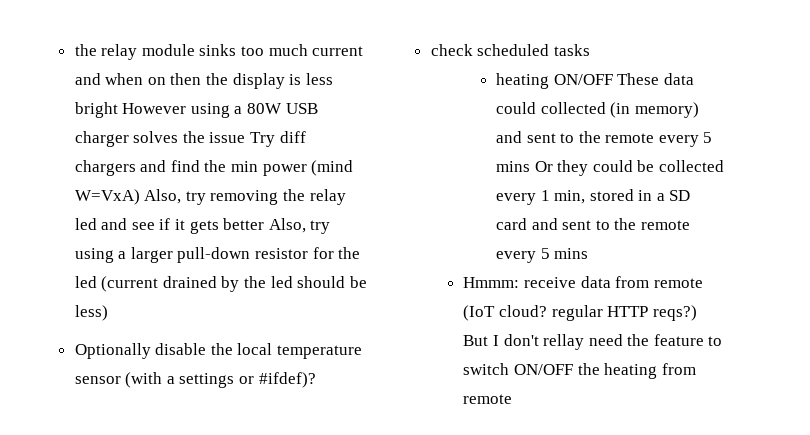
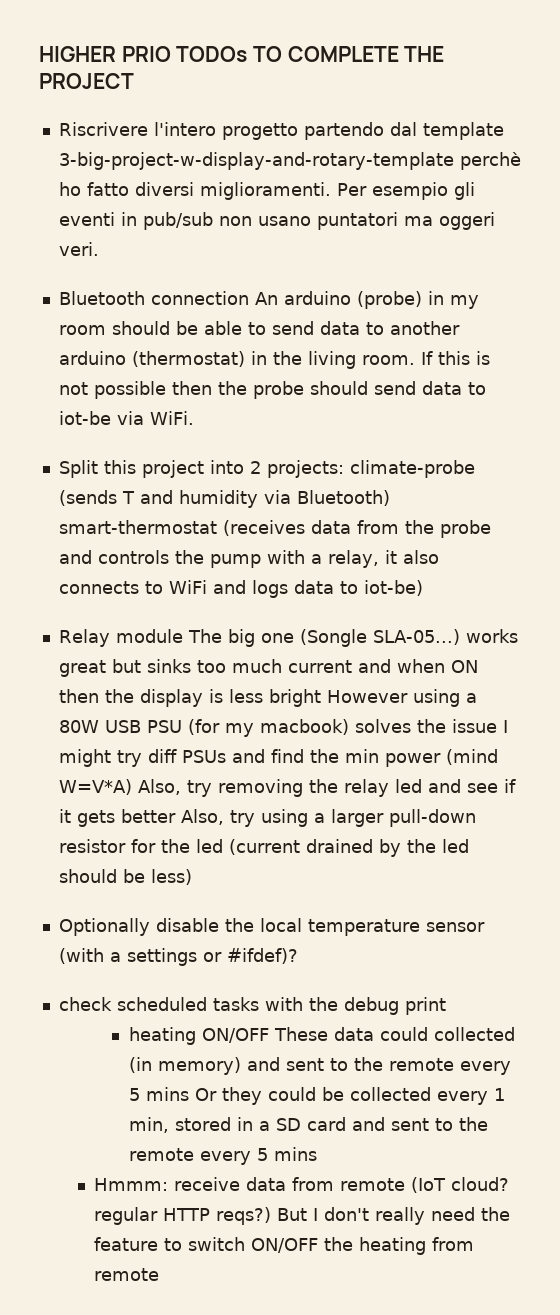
[74,44,195,60] the relay module -> [39,46,445,62] [39,73,134,89] [58,122,504,140] [58,152,521,170] [58,182,475,200] [58,212,495,230] [58,242,99,256] [58,291,479,309] [58,321,460,335] [58,351,490,369] [58,381,486,399] [58,411,194,425] [58,460,475,478] [58,490,390,508] [58,520,491,538] [58,550,439,568] [58,580,423,598] [58,629,518,647] [58,659,141,677] HIGHER PRIO TODOs TO COMPLETE THE PROJECT // Riscrivere l'intero progetto partendo dal template 3-big-project-w-display-and-rotary-template perchè ho fatto diversi miglioramenti. Per esempio gli eventi in pub/sub non usano puntatori ma oggeri veri. // Bluetooth connection An arduino (probe) in my room should be able to send data to another arduino (thermostat) in the living room. If this is not possible then the probe should send data to iot-be via WiFi. // Split this project into 2 projects: climate-probe (sends T and humidity via Bluetooth) smart-thermostat (receives data from the probe and controls the pump with a relay, it also connects to WiFi and logs data to iot-be) // Relay module The big one (Songle SLA-05...) works great but
[147,77,166,85] on -> [450,660,478,673] ON
[74,131,306,147] [74,160,136,176] charger solves the issue Try diff chargers -> [146,719,508,737] [58,749,226,767] PSU (for my macbook) solves the issue I might try diff PSUs
[74,189,140,205] W=VxA) -> [58,779,132,795] W=V*A)
(590, 50) none -> [264,997,446,1015] with the debug print
[543,334,585,350] rellay -> [374,1207,425,1225] really

